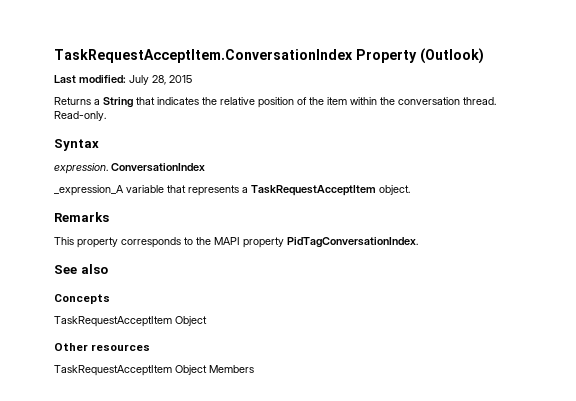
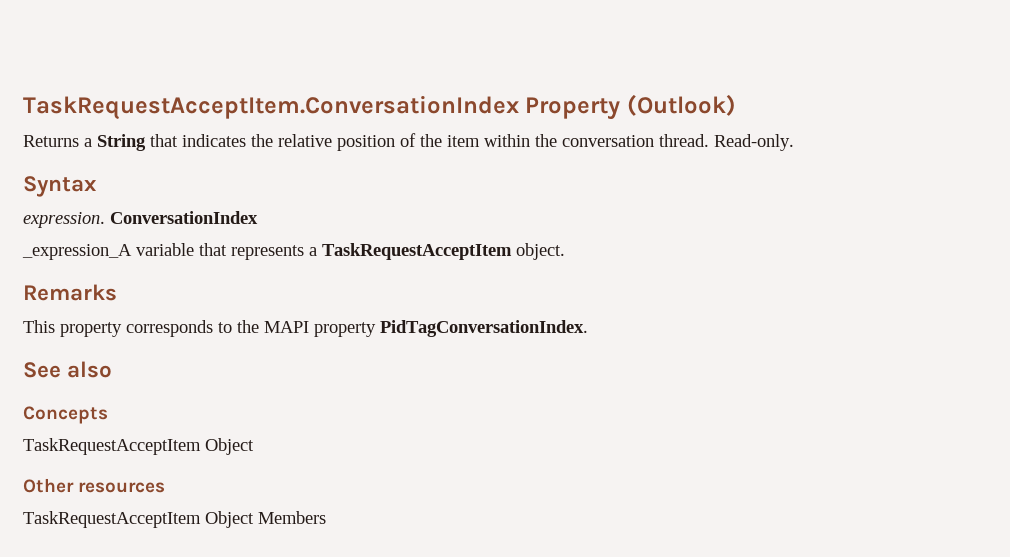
[54,75,192,85] // Last modified: July 28, 2015 -> (736, 105) none

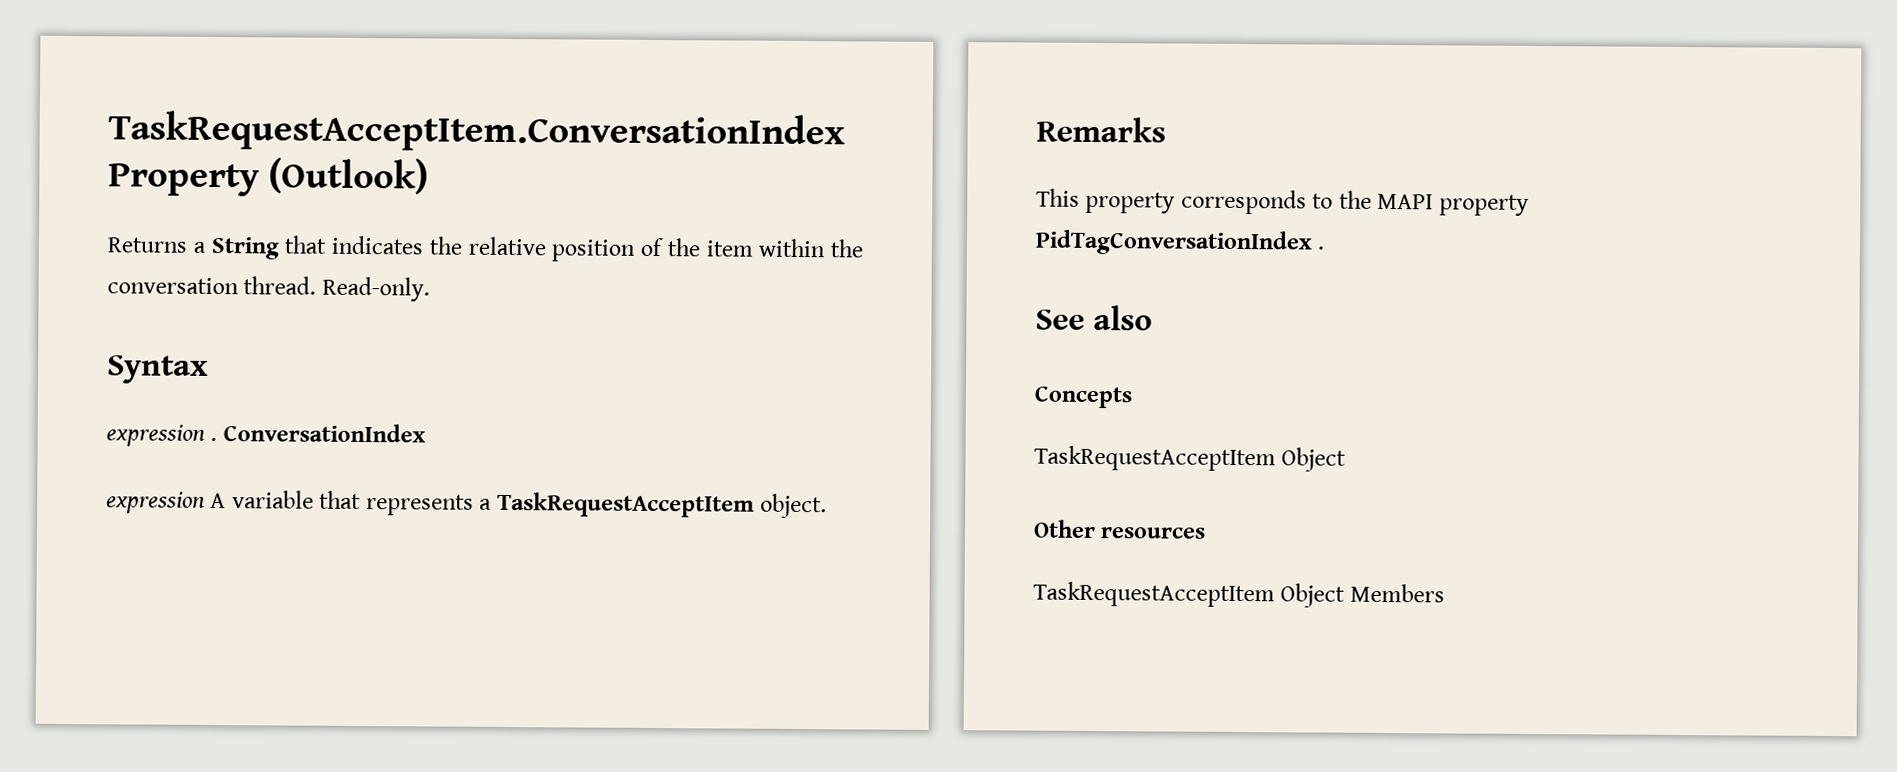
[23,212,105,228] expression. -> [106,424,218,447] expression .
[22,244,132,260] _expression_A -> [106,491,227,514] expression A
[380,320,588,337] PidTagConversationIndex. -> [1035,229,1325,256] PidTagConversationIndex .

